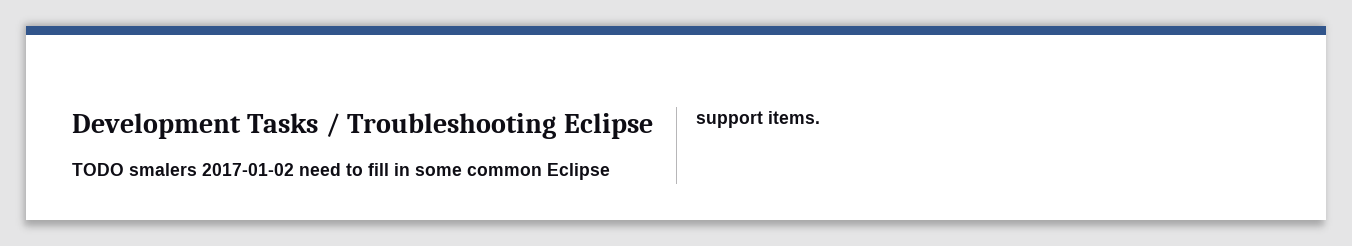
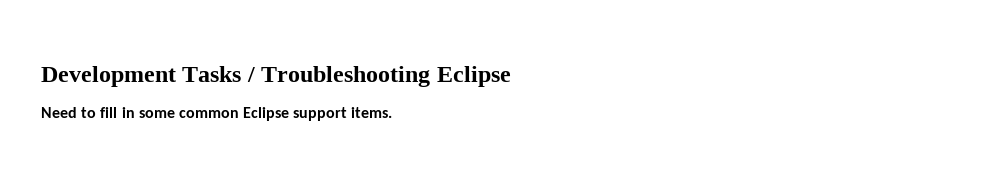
[72,163,341,176] TODO smalers 2017-01-02 need -> [41,107,77,118] Need

